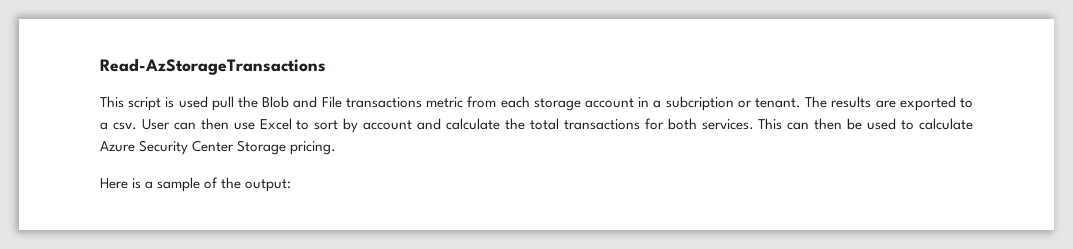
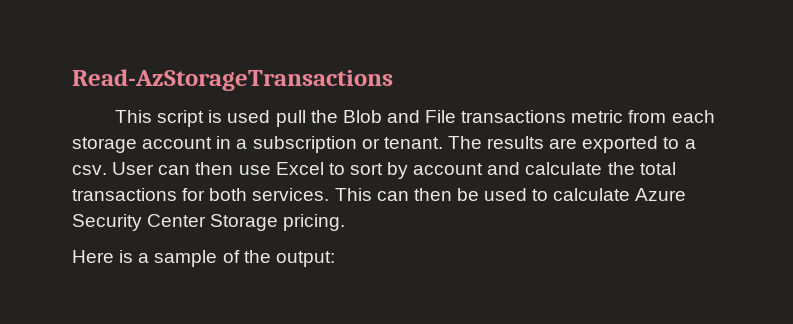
[665,96,734,111] subcription -> [252,136,357,153] subscription

